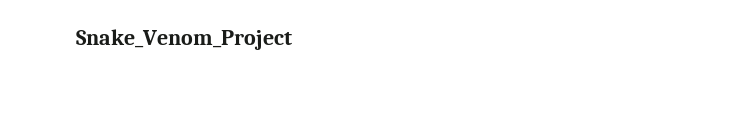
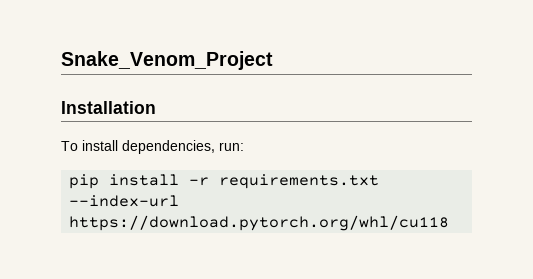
(292, 39) none -> [61,101,156,114] [61,140,244,154] [69,174,380,189] [69,195,180,207] [69,215,450,231] // Installation // To install dependencies, run: // pip install -r requirements.txt --index-url https://download.pytorch.org/whl/cu118

